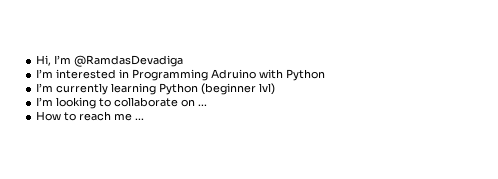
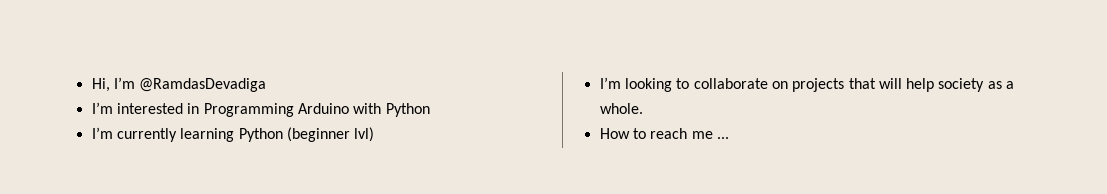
[211,69,257,79] Adruino -> [297,103,349,114] Arduino
[198,104,208,106] ... -> [792,78,1015,92] [599,103,643,114] projects that will help society as a whole.

